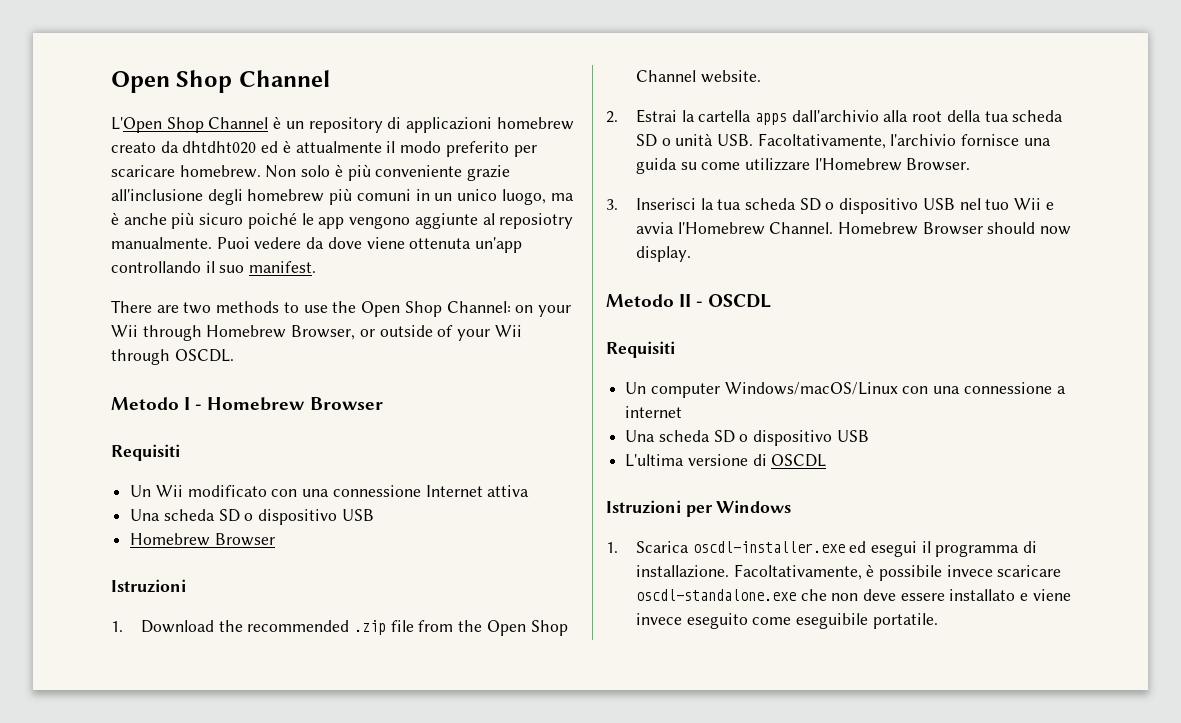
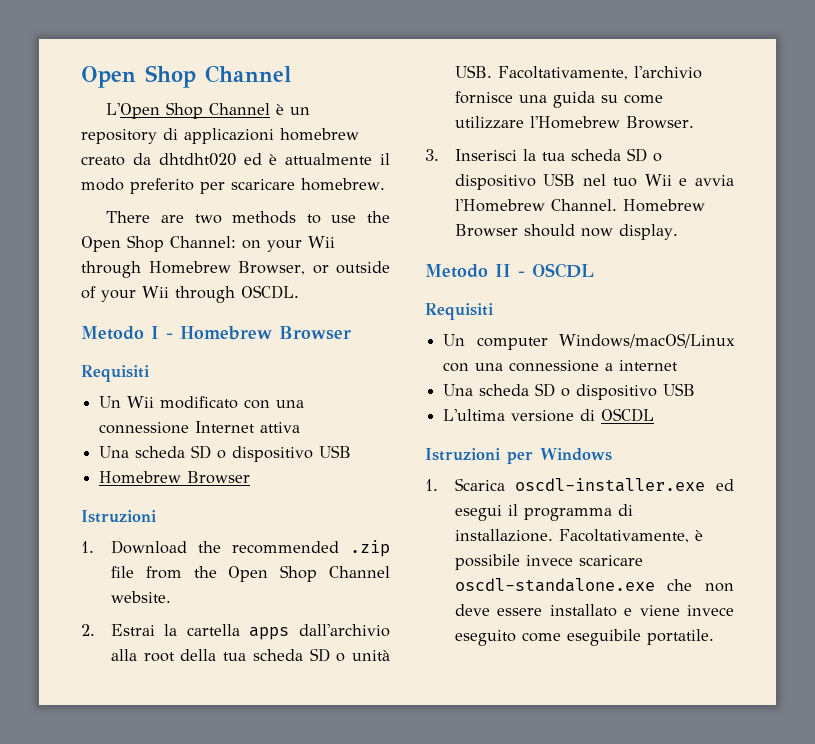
[265,164,511,181] [111,188,574,205] [111,212,574,229] [111,237,523,253] [111,261,317,273] Non solo è più conveniente grazie all'inclusione degli homebrew più comuni in un unico luogo, ma è anche più sicuro poiché le app vengono aggiunte al reposiotry manualmente. Puoi vedere da dove viene ottenuta un'app controllando il suo manifest. -> (385, 184) none

